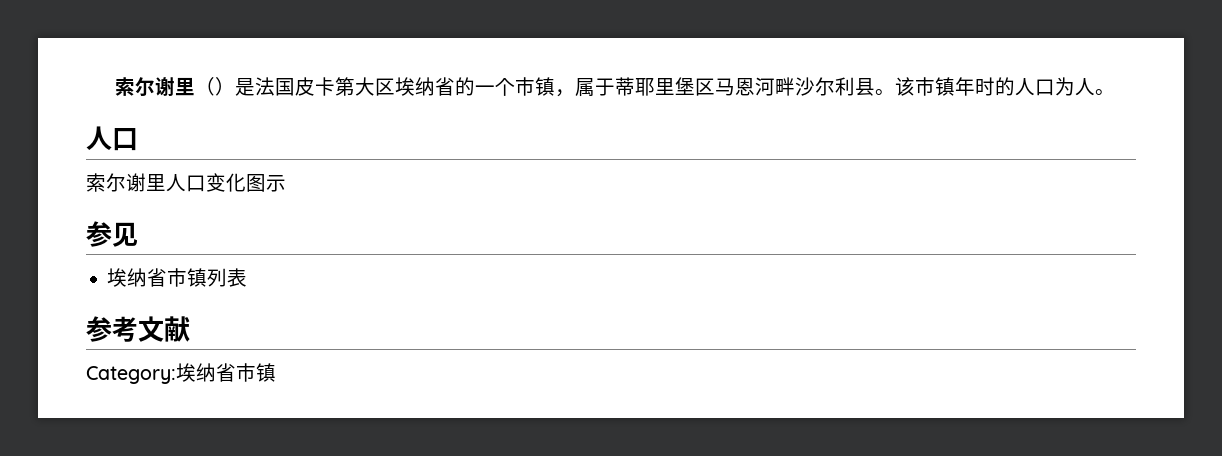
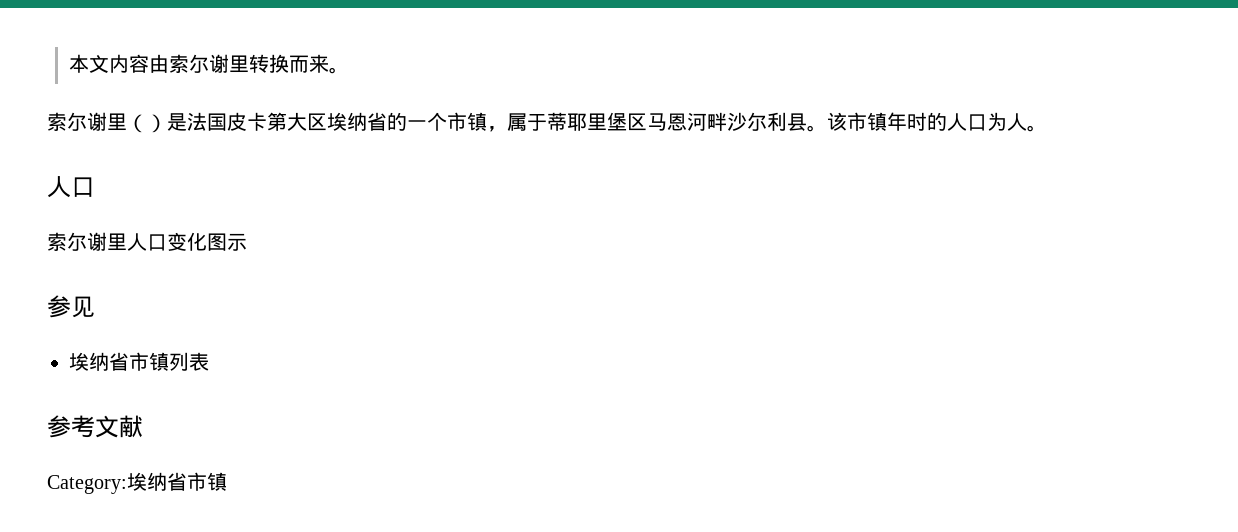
(115, 86) none -> [69,54,350,74] 本文内容由索尔谢里转换而来。 //

